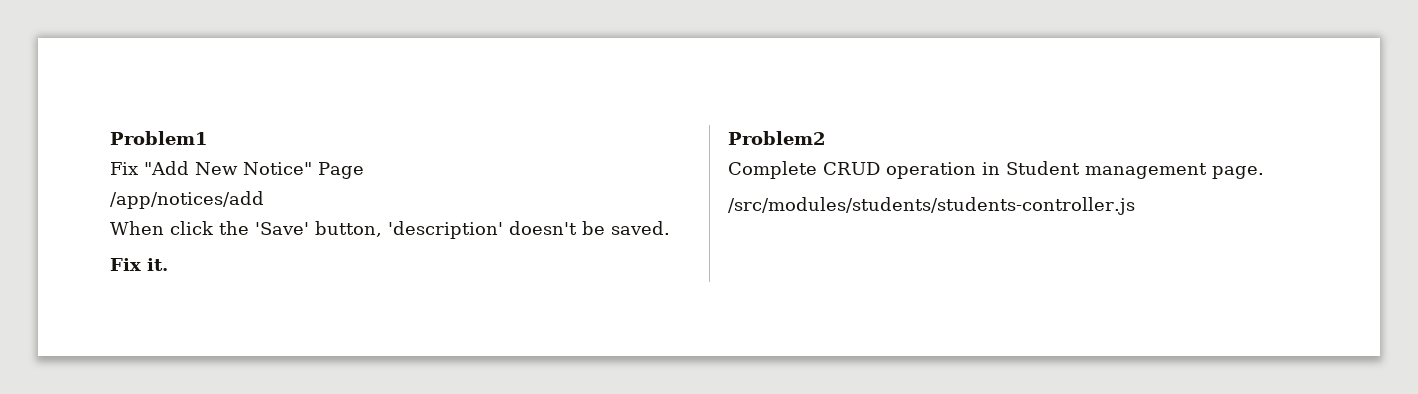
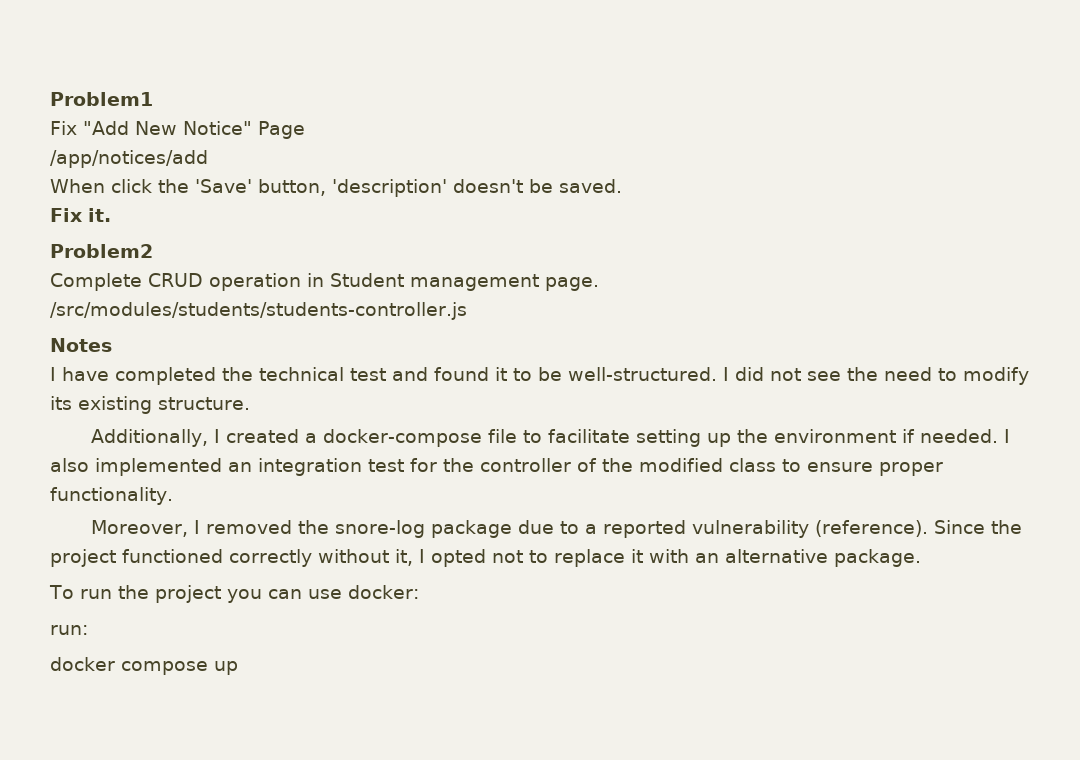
(1135, 206) none -> [50,338,112,352] [50,367,1029,385] [50,396,250,414] [90,429,1010,447] [50,458,943,476] [50,487,173,505] [90,520,1022,538] [50,549,921,567] [49,585,419,603] [50,625,88,635] [50,657,238,675] // Notes // I have completed the technical test and found it to be well-structured. I did not see the need to modify its existing structure. // Additionally, I created a docker-compose file to facilitate setting up the environment if needed. I also implemented an integration test for the controller of the modified class to ensure proper functionality. // Moreover, I removed the snore-log package due to a reported vulnerability (reference). Since the project functioned correctly without it, I opted not to replace it with an alternative package. // To run the project you can use docker: // run: // docker compose up

